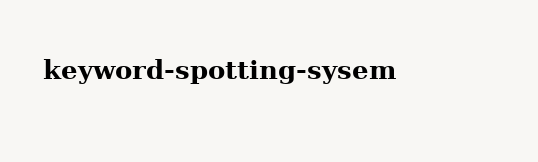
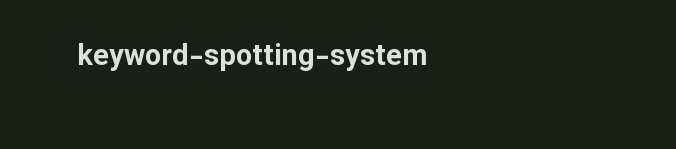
[43,59,397,84] keyword-spotting-sysem -> [77,43,428,71] keyword-spotting-system

